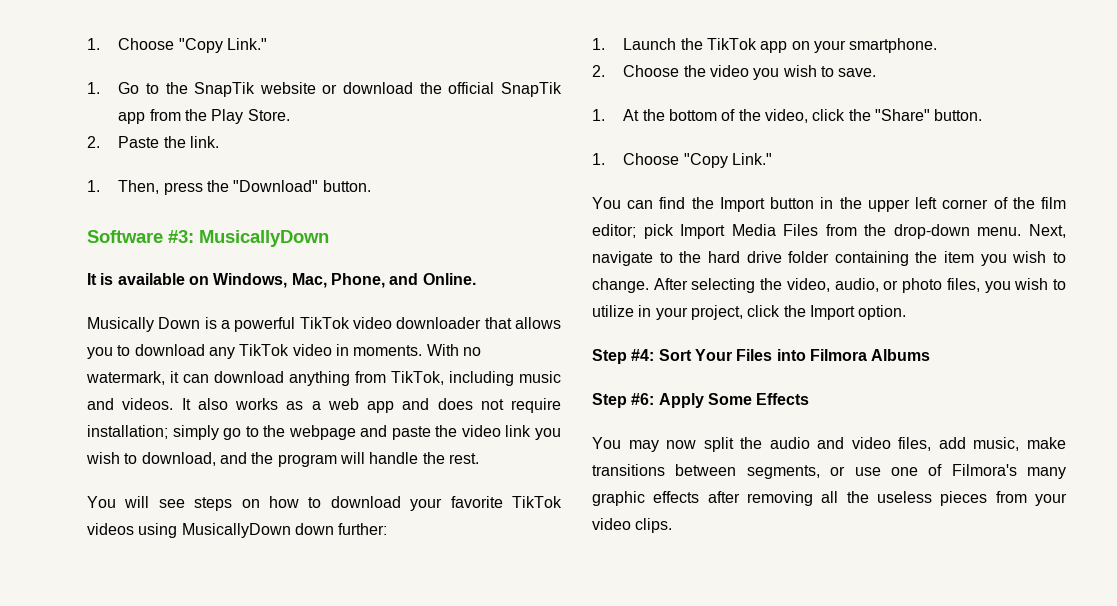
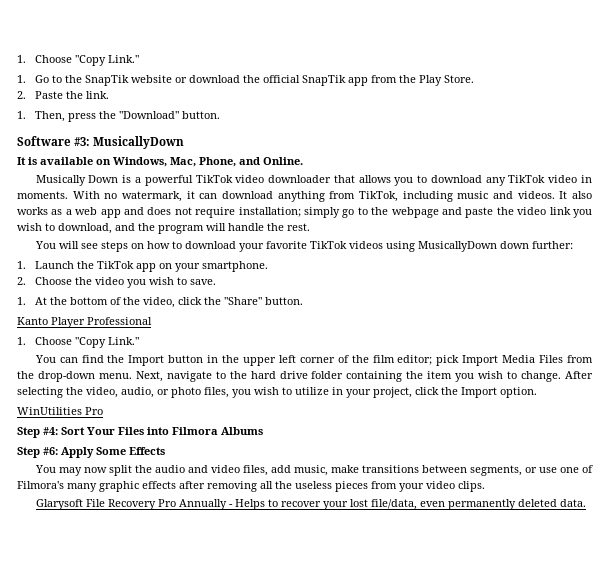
(983, 115) none -> [17,317,152,328] // Kanto Player Professional
(907, 312) none -> [17,407,103,415] // WinUtilities Pro
(673, 525) none -> [35,499,586,510] // Glarysoft File Recovery Pro Annually - Helps to recover your lost file/data, even permanently deleted data.

